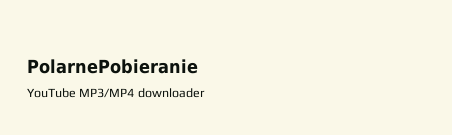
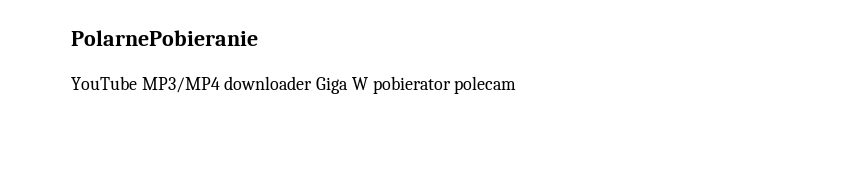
(205, 93) none -> [316,76,517,94] Giga W pobierator polecam

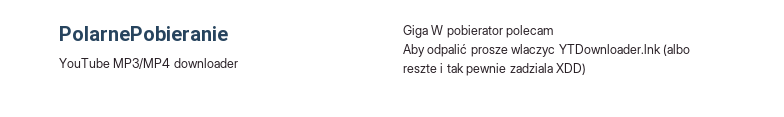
(313, 83) none -> (238, 63) //
(517, 85) none -> [403,44,690,57] [403,63,586,76] // Aby odpalić prosze wlaczyc YTDownloader.lnk (albo reszte i tak pewnie zadziala XDD)

